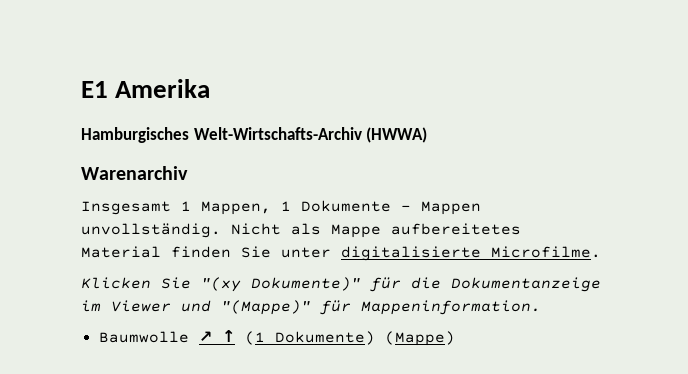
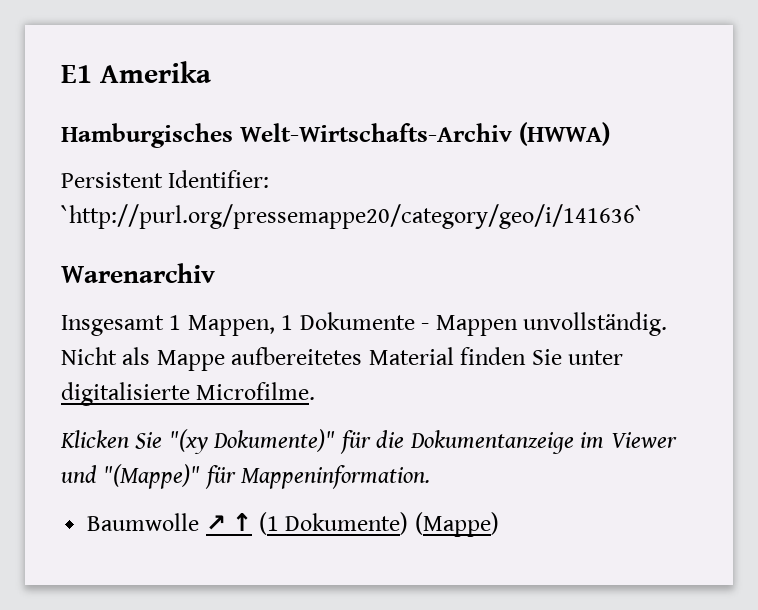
(428, 135) none -> [61,170,270,188] [61,204,643,229] // Persistent Identifier: `http://purl.org/pressemappe20/category/geo/i/141636`

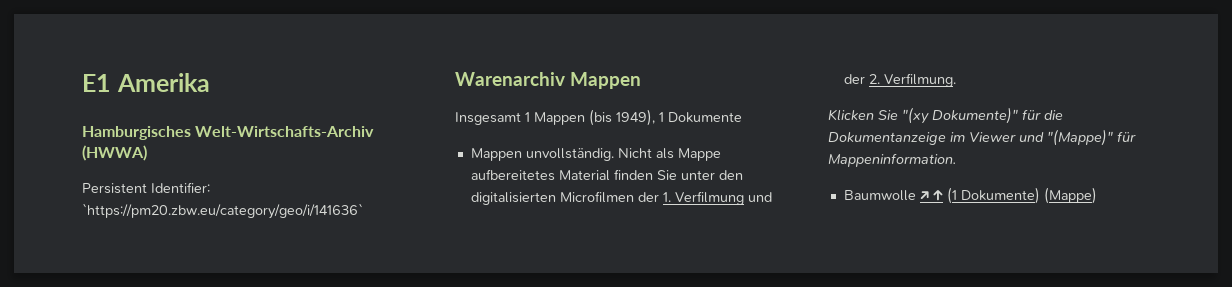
[61,204,643,229] `http://purl.org/pressemappe20/category/geo/i/141636` -> [82,203,363,219] `https://pm20.zbw.eu/category/geo/i/141636`
(215, 273) none -> [570,72,641,89] Mappen
[187,315,275,336] Mappen, -> [534,109,655,126] Mappen (bis 1949),
[421,323,430,330] - -> (742, 117) //
[61,382,316,406] digitalisierte Microfilme. -> [718,170,743,180] [470,191,772,205] [843,73,956,87] den digitalisierten Microfilmen der 1. Verfilmung und der 2. Verfilmung.

